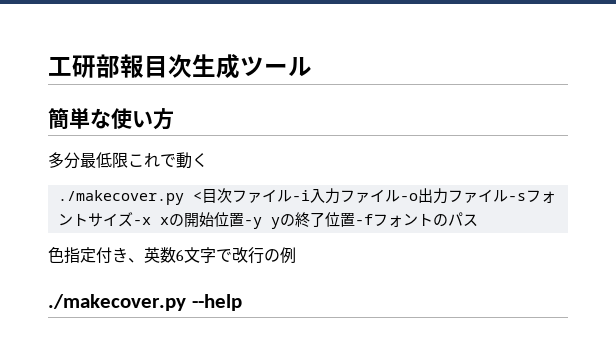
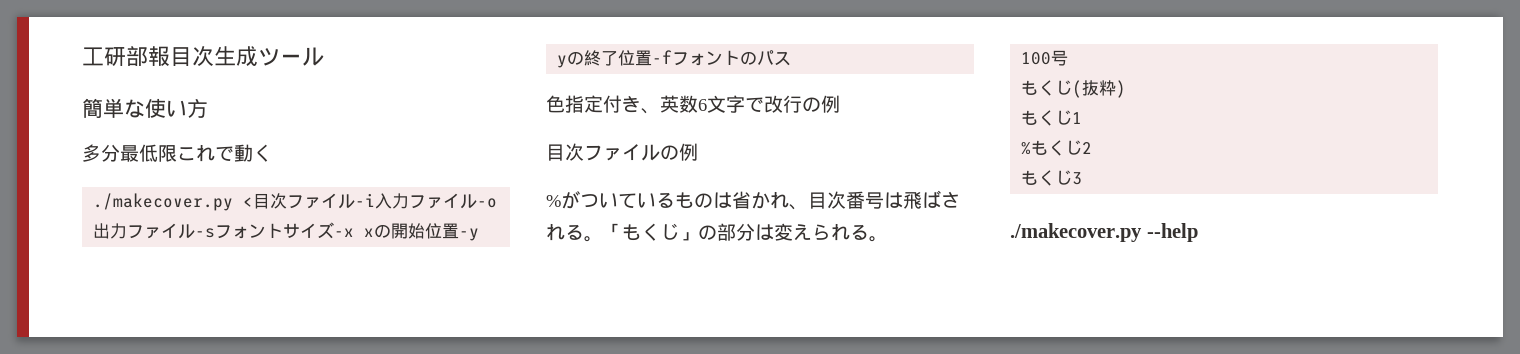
(296, 255) none -> [546,143,698,161] [546,190,960,210] [546,223,888,242] [1021,50,1069,66] [1021,80,1127,98] [1021,110,1083,126] [1021,140,1093,156] [1021,170,1083,186] // 目次ファイルの例 // %がついているものは省かれ、目次番号は飛ばされる。「もくじ」の部分は変えられる。 // 100号 // もくじ(抜粋) // もくじ1 // %もくじ2 // もくじ3

